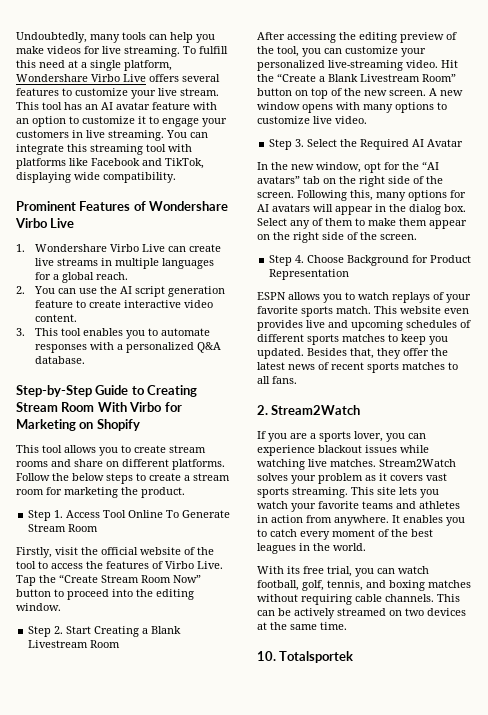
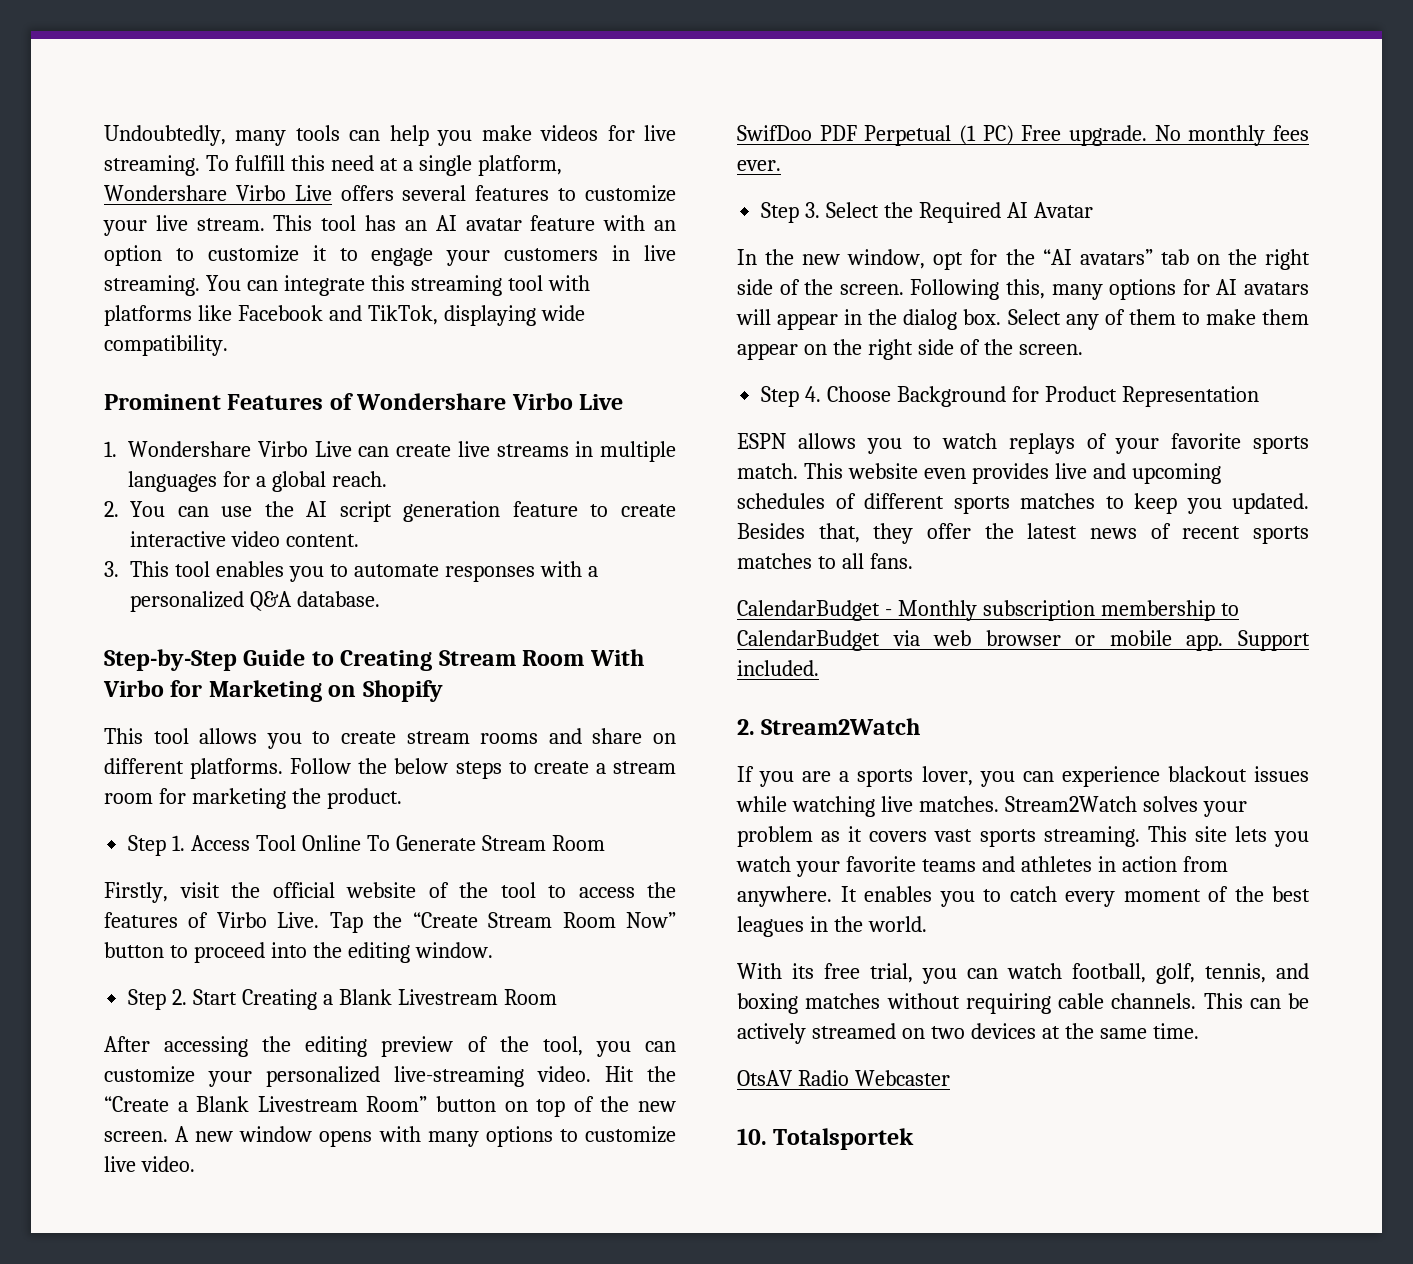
(367, 120) none -> [737,125,1309,146] [737,160,781,171] // SwifDoo PDF Perpetual (1 PC) Free upgrade. No monthly fees ever.
(297, 380) none -> [737,600,1239,621] [737,630,1310,651] [737,660,819,676] // CalendarBudget - Monthly subscription membership to CalendarBudget via web browser or mobile app. Support included.
(347, 626) none -> [737,1070,950,1086] // OtsAV Radio Webcaster

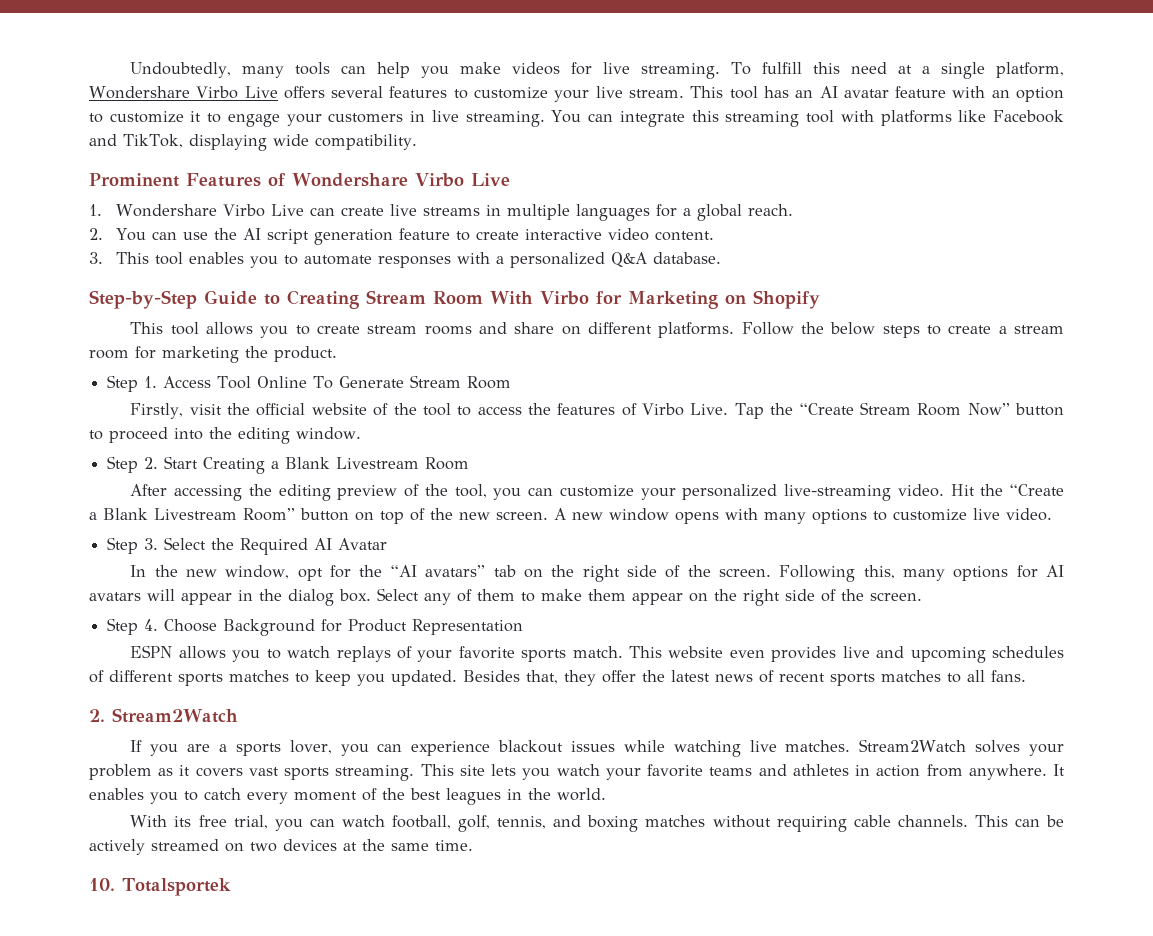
[737,125,1309,146] [737,160,781,171] // SwifDoo PDF Perpetual (1 PC) Free upgrade. No monthly fees ever. -> (1052, 514) none
[737,600,1239,621] [737,630,1310,651] [737,660,819,676] // CalendarBudget - Monthly subscription membership to CalendarBudget via web browser or mobile app. Support included. -> (1026, 676) none
[737,1070,950,1086] // OtsAV Radio Webcaster -> (473, 845) none

